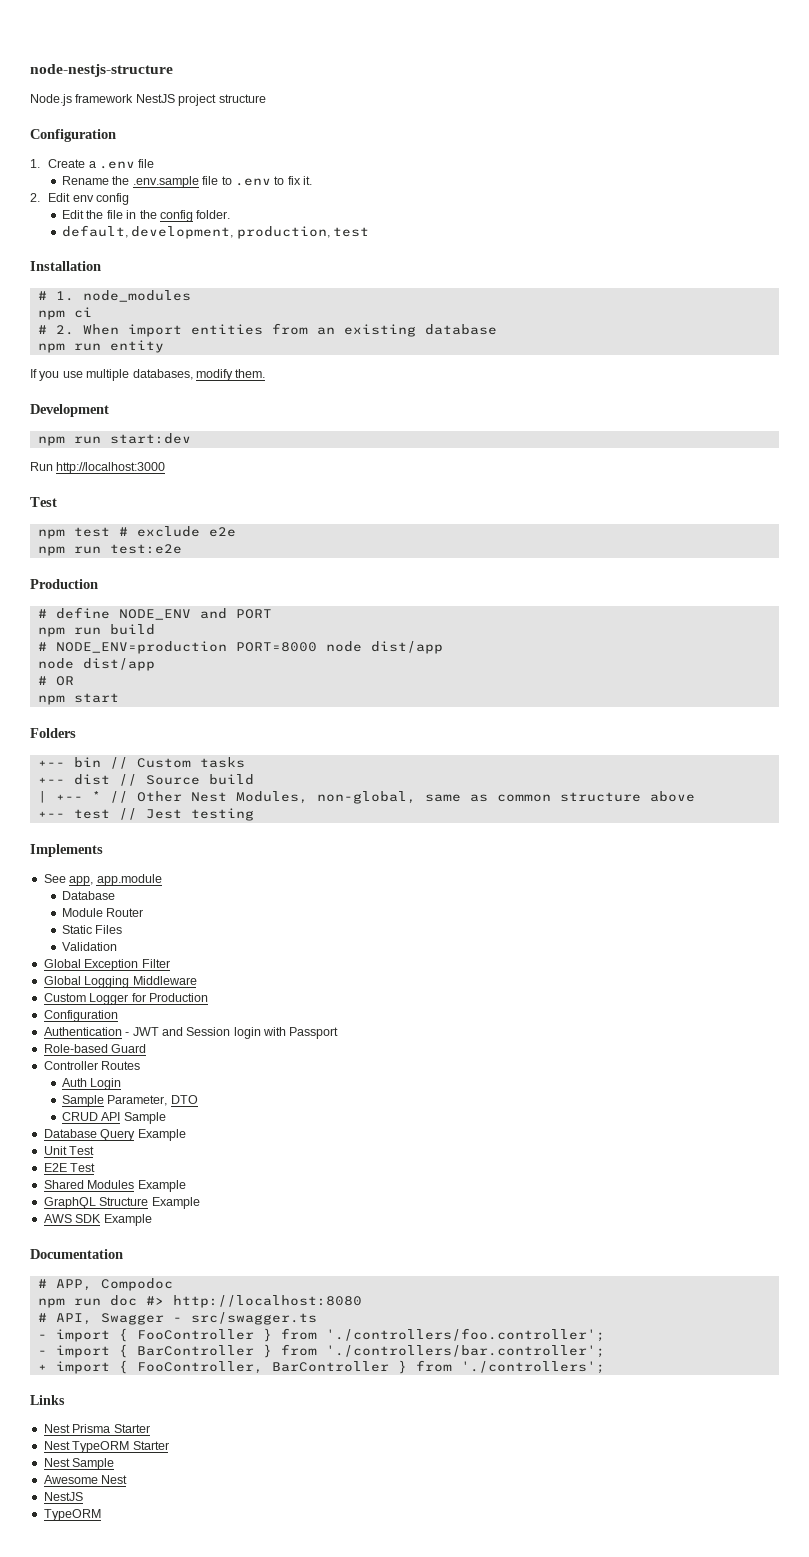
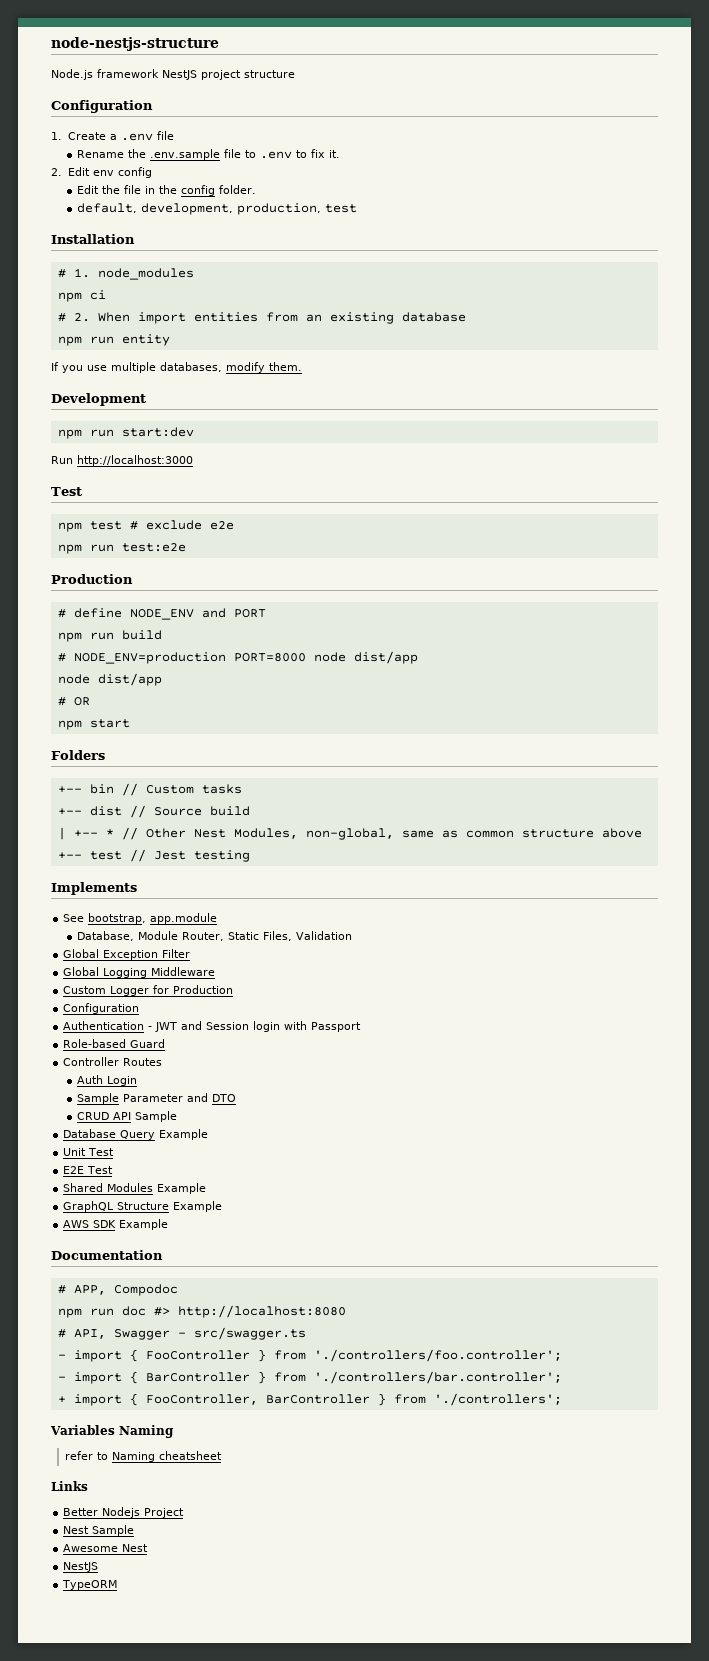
[69,876,94,886] app, -> [88,913,147,924] bootstrap,
[62,891,116,900] [62,908,144,917] [62,925,123,934] Database // Module Router // Static Files // -> [76,931,292,941] Database, Module Router, Static Files,
[107,1095,168,1106] Parameter, -> [122,1093,208,1102] Parameter and
[30,1395,65,1405] [43,1424,150,1433] [43,1441,169,1453] Links // Nest Prisma Starter // Nest TypeORM Starter -> [50,1425,174,1438] [64,1451,222,1462] [51,1481,88,1491] [63,1507,185,1518] Variables Naming // refer to Naming cheatsheet // Links // Better Nodejs Project

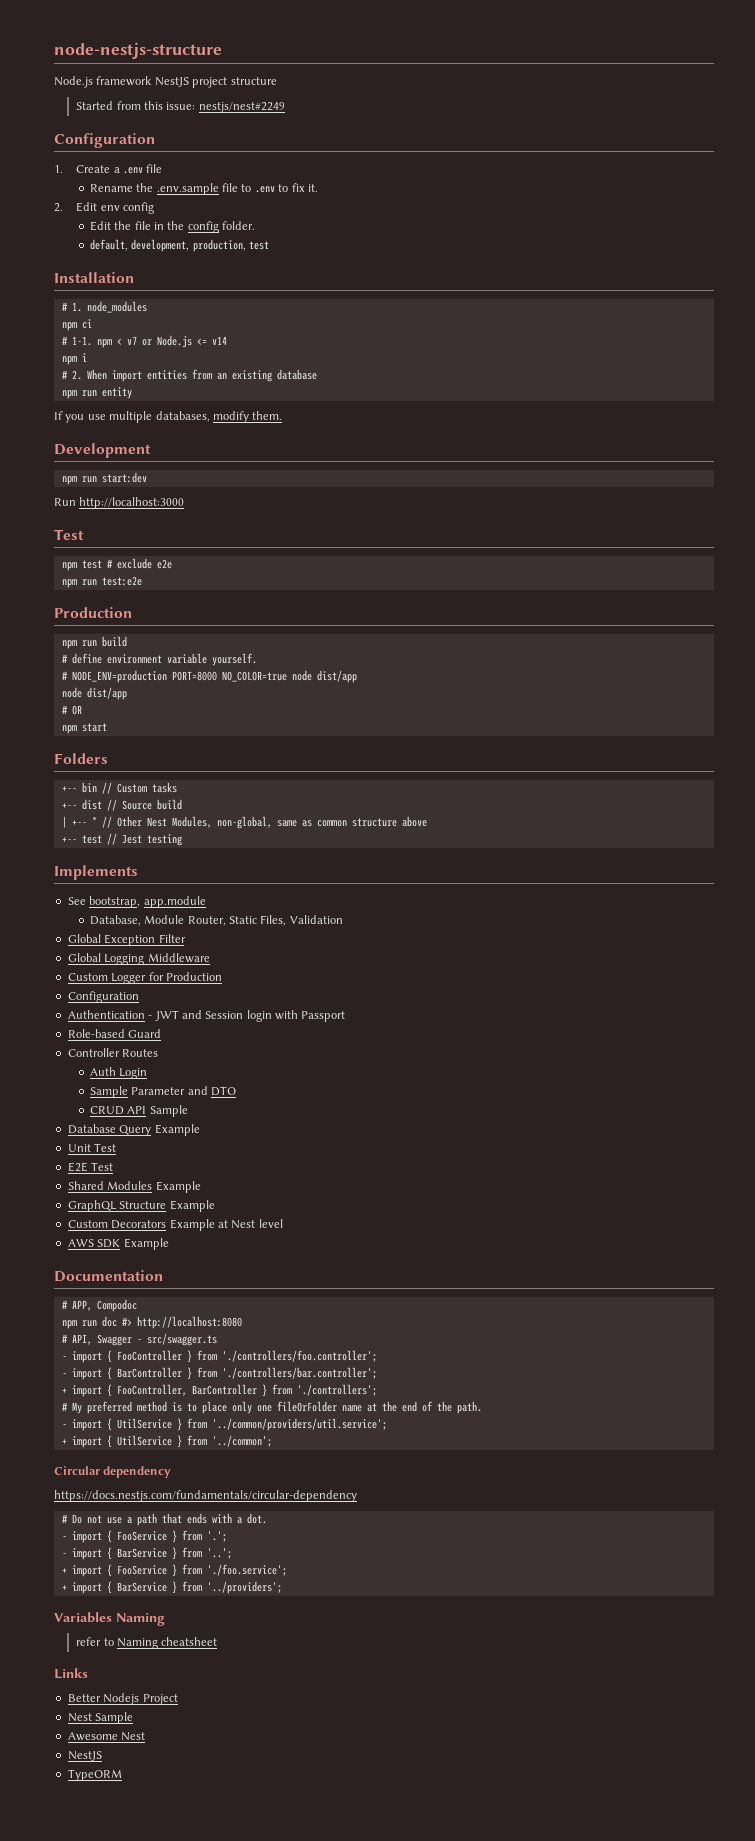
(295, 74) none -> [76,101,285,113] // Started from this issue: nestjs/nest#2249
(106, 295) none -> [61,335,227,348] [61,353,87,365] // # 1-1. npm < v7 or Node.js <= v14 // npm i
[57,608,266,620] [57,630,162,642] # define NODE_ENV and PORT // npm run build -> [61,636,127,649] [61,653,257,666] npm run build // # define environment variable yourself.
(306, 657) none -> [221,671,287,682] NO_COLOR=true
(223, 1206) none -> [67,1219,283,1231] // Custom Decorators Example at Nest level
(562, 1399) none -> [61,1401,482,1414] [61,1418,387,1431] [61,1435,272,1448] [54,1466,172,1478] [54,1490,357,1502] [61,1513,267,1526] [61,1530,227,1543] [61,1547,232,1560] [61,1564,287,1577] [61,1581,282,1594] // # My preferred method is to place only one fileOrFolder name at the end of the path. // - import { UtilService } from '../common/providers/util.service'; // + import { UtilService } from '../common'; // Circular dependency // https://docs.nestjs.com/fundamentals/circular-dependency // # Do not use a path that ends with a dot. // - import { FooService } from '.'; // - import { BarService } from '..'; // + import { FooService } from './foo.service'; // + import { BarService } from '../providers';

